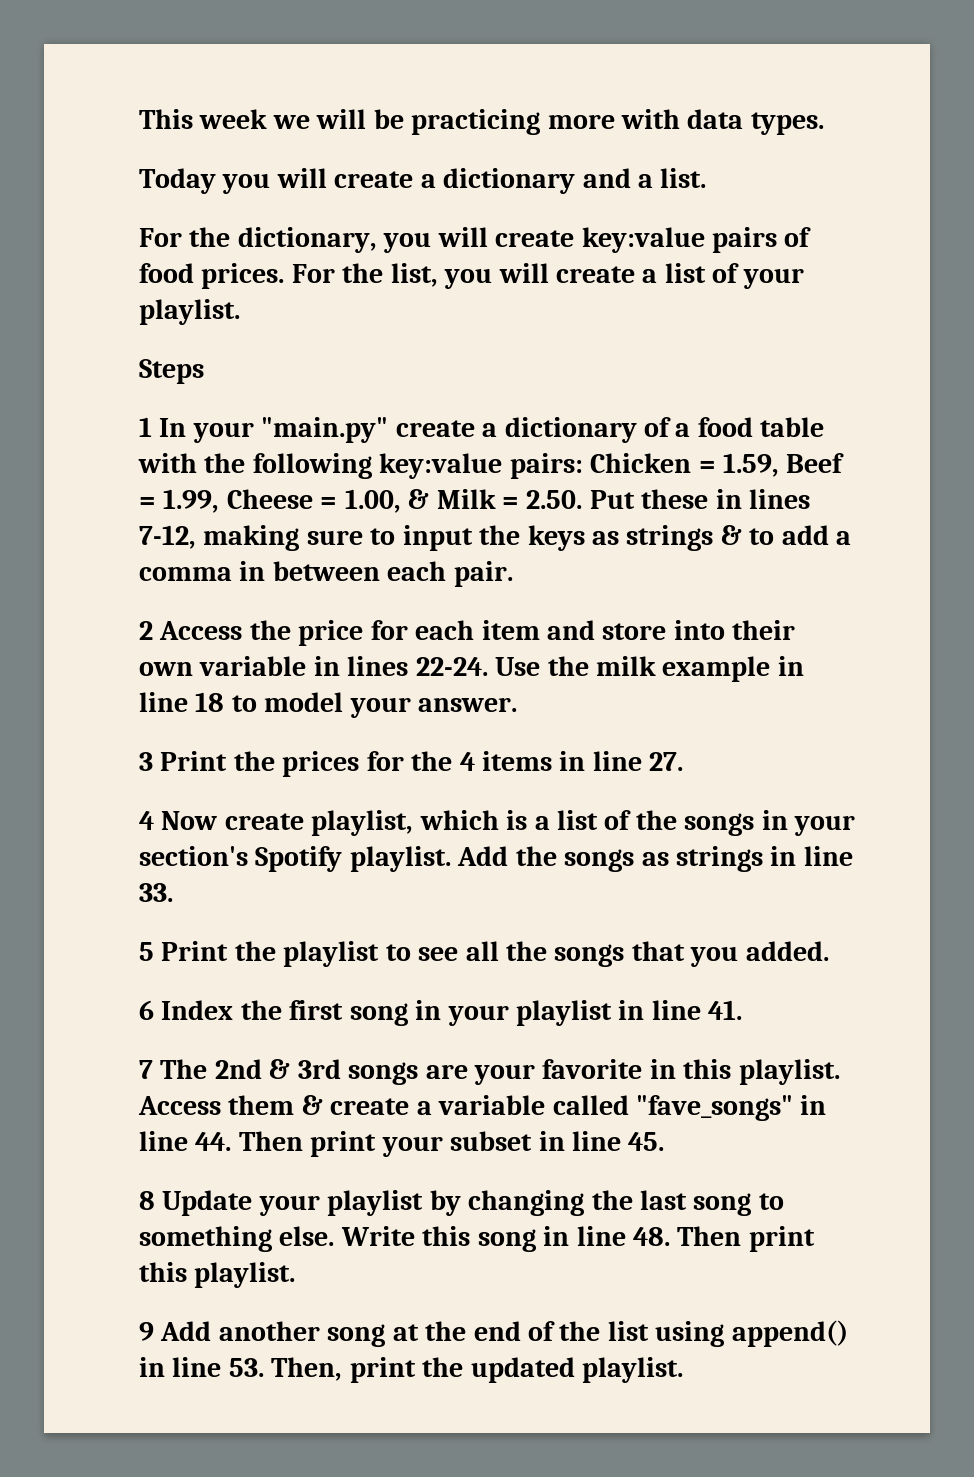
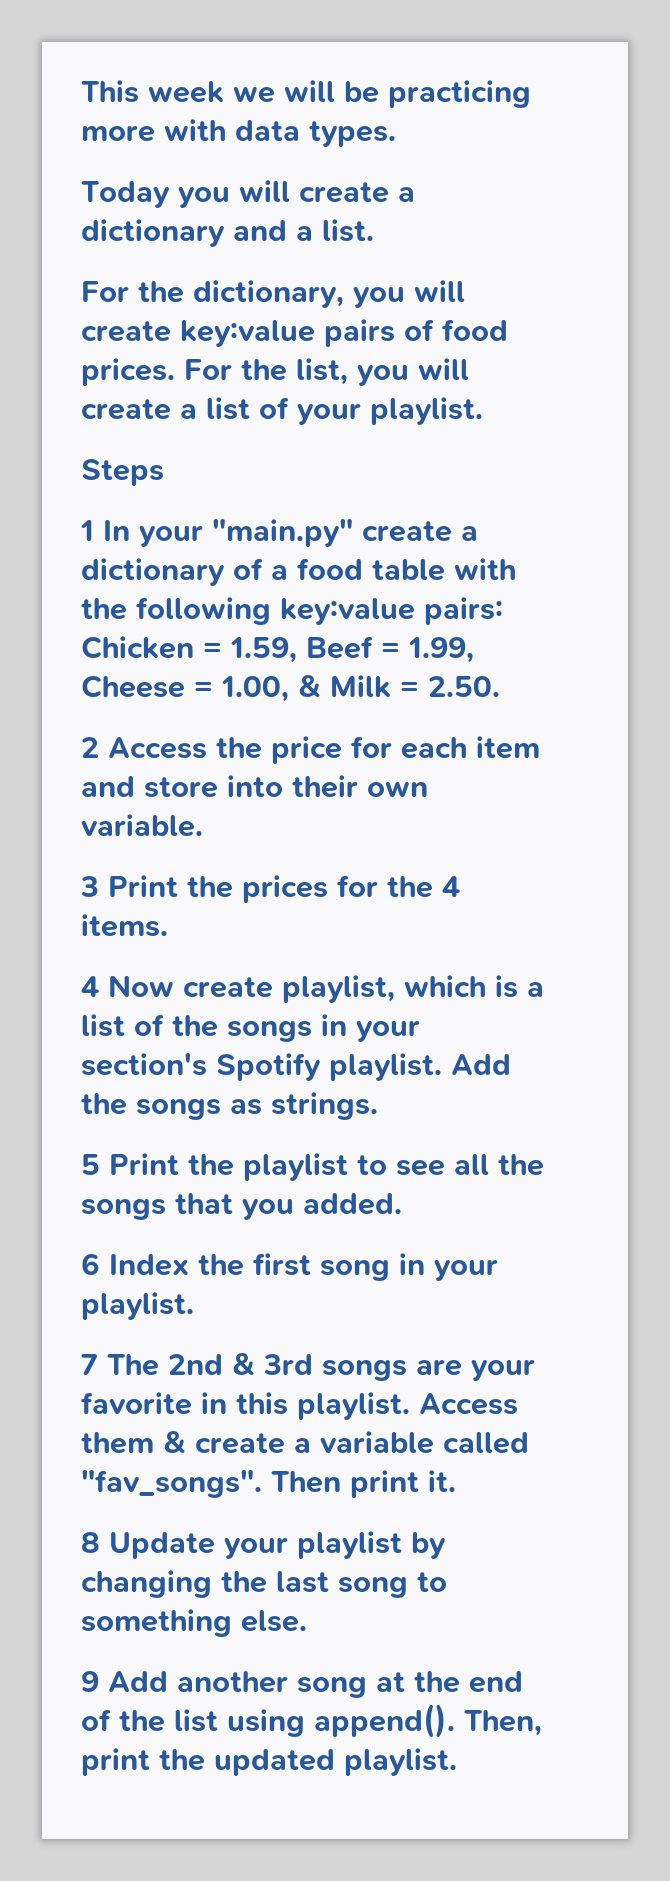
[589,489,811,509] [139,525,852,551] [139,561,513,587] Put these in lines 7-12, making sure to input the keys as strings & to add a comma in between each pair. -> (500, 686) none
[199,656,804,682] [139,692,518,718] variable in lines 22-24. Use the milk example in line 18 to model your answer. -> [81,814,203,837] variable.
[481,751,684,771] items in line 27. -> [81,914,168,937] items.
[675,846,853,872] [139,883,173,902] strings in line 33. -> [271,1092,378,1120] strings.
[515,1000,743,1026] playlist in line 41. -> [81,1292,194,1320] playlist.
[635,1095,827,1121] [139,1131,665,1157] "fave_songs" in line 44. Then print your subset in line 45. -> [81,1470,456,1498] "fav_songs". Then print it.
[340,1226,815,1252] [139,1262,296,1288] Write this song in line 48. Then print this playlist. -> (307, 1621) none
[731,1320,848,1347] [139,1357,264,1377] append() in line 53. -> [314,1704,455,1738] append().

